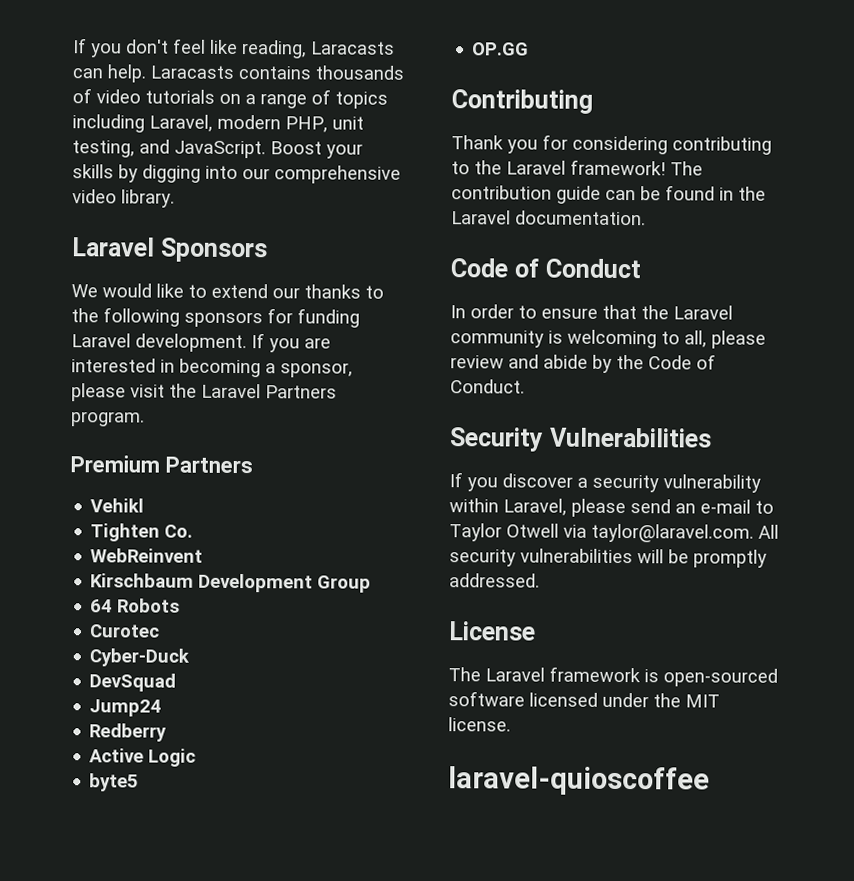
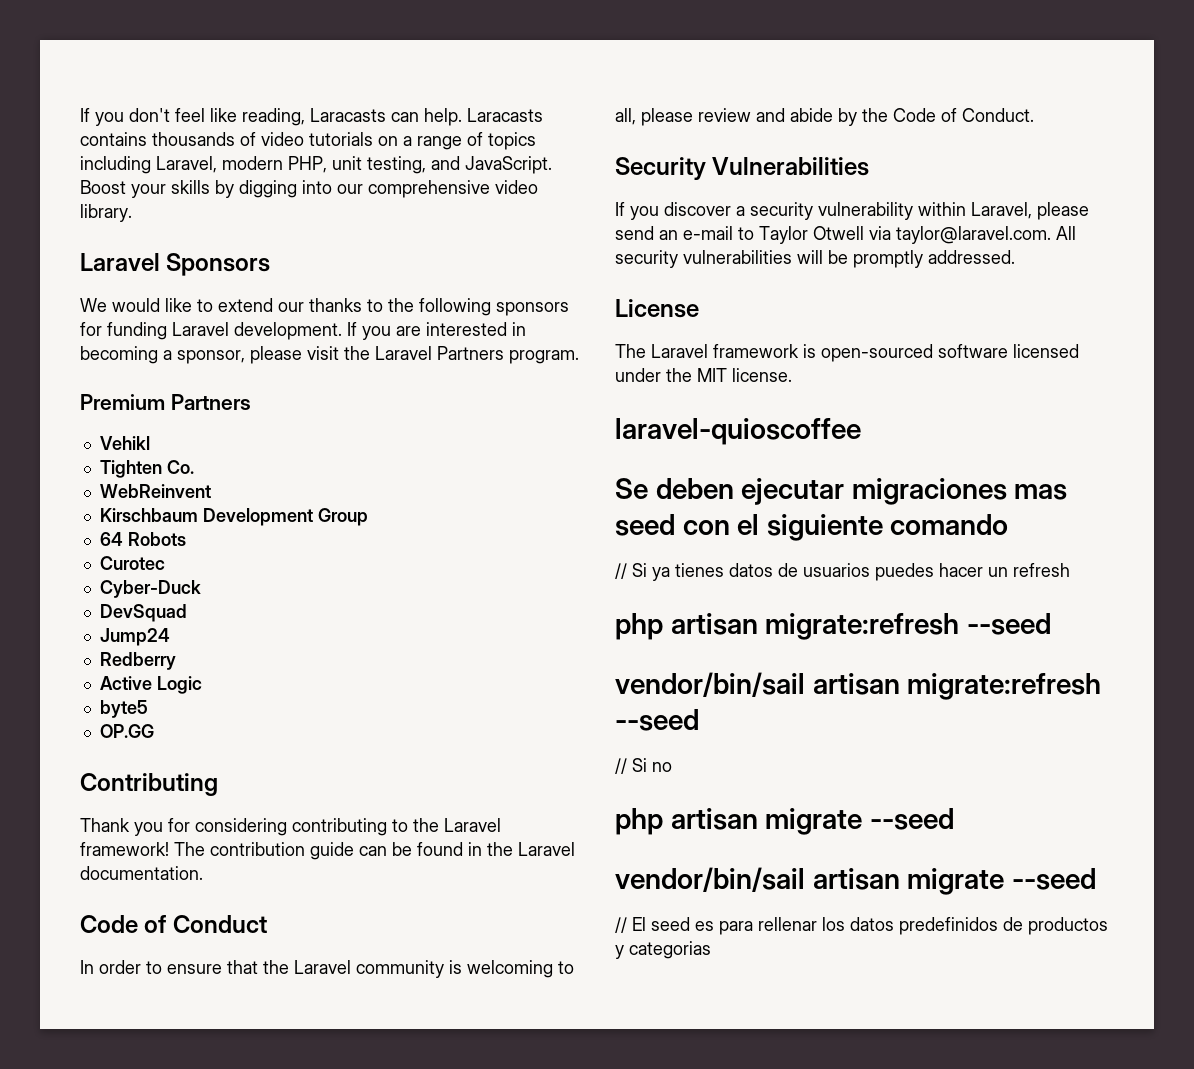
(710, 781) none -> [615,478,1068,505] [615,514,1009,541] [615,563,1070,581] [615,613,1051,640] [615,672,1102,700] [615,709,699,731] [615,758,672,774] [615,808,954,835] [615,867,1096,895] [615,917,1108,935] [615,941,711,959] // Se deben ejecutar migraciones mas seed con el siguiente comando // // Si ya tienes datos de usuarios puedes hacer un refresh // php artisan migrate:refresh --seed // vendor/bin/sail artisan migrate:refresh --seed // // Si no // php artisan migrate --seed // vendor/bin/sail artisan migrate --seed // // El seed es para rellenar los datos predefinidos de productos y categorias

